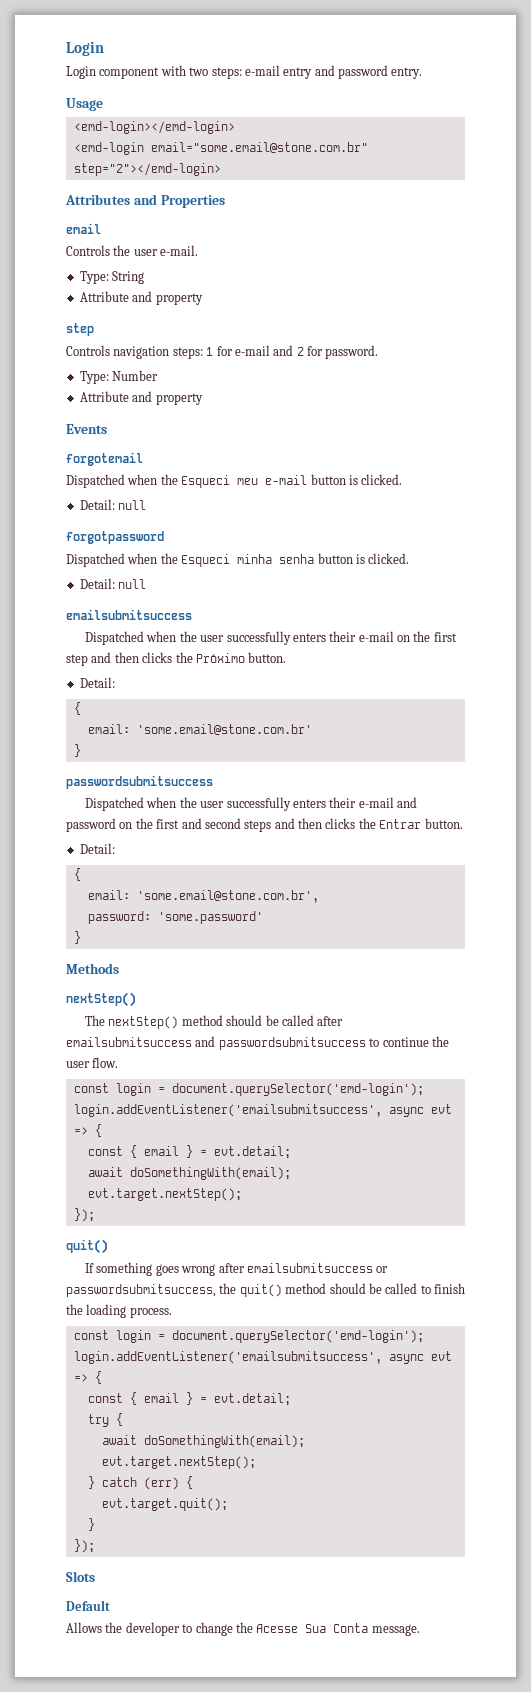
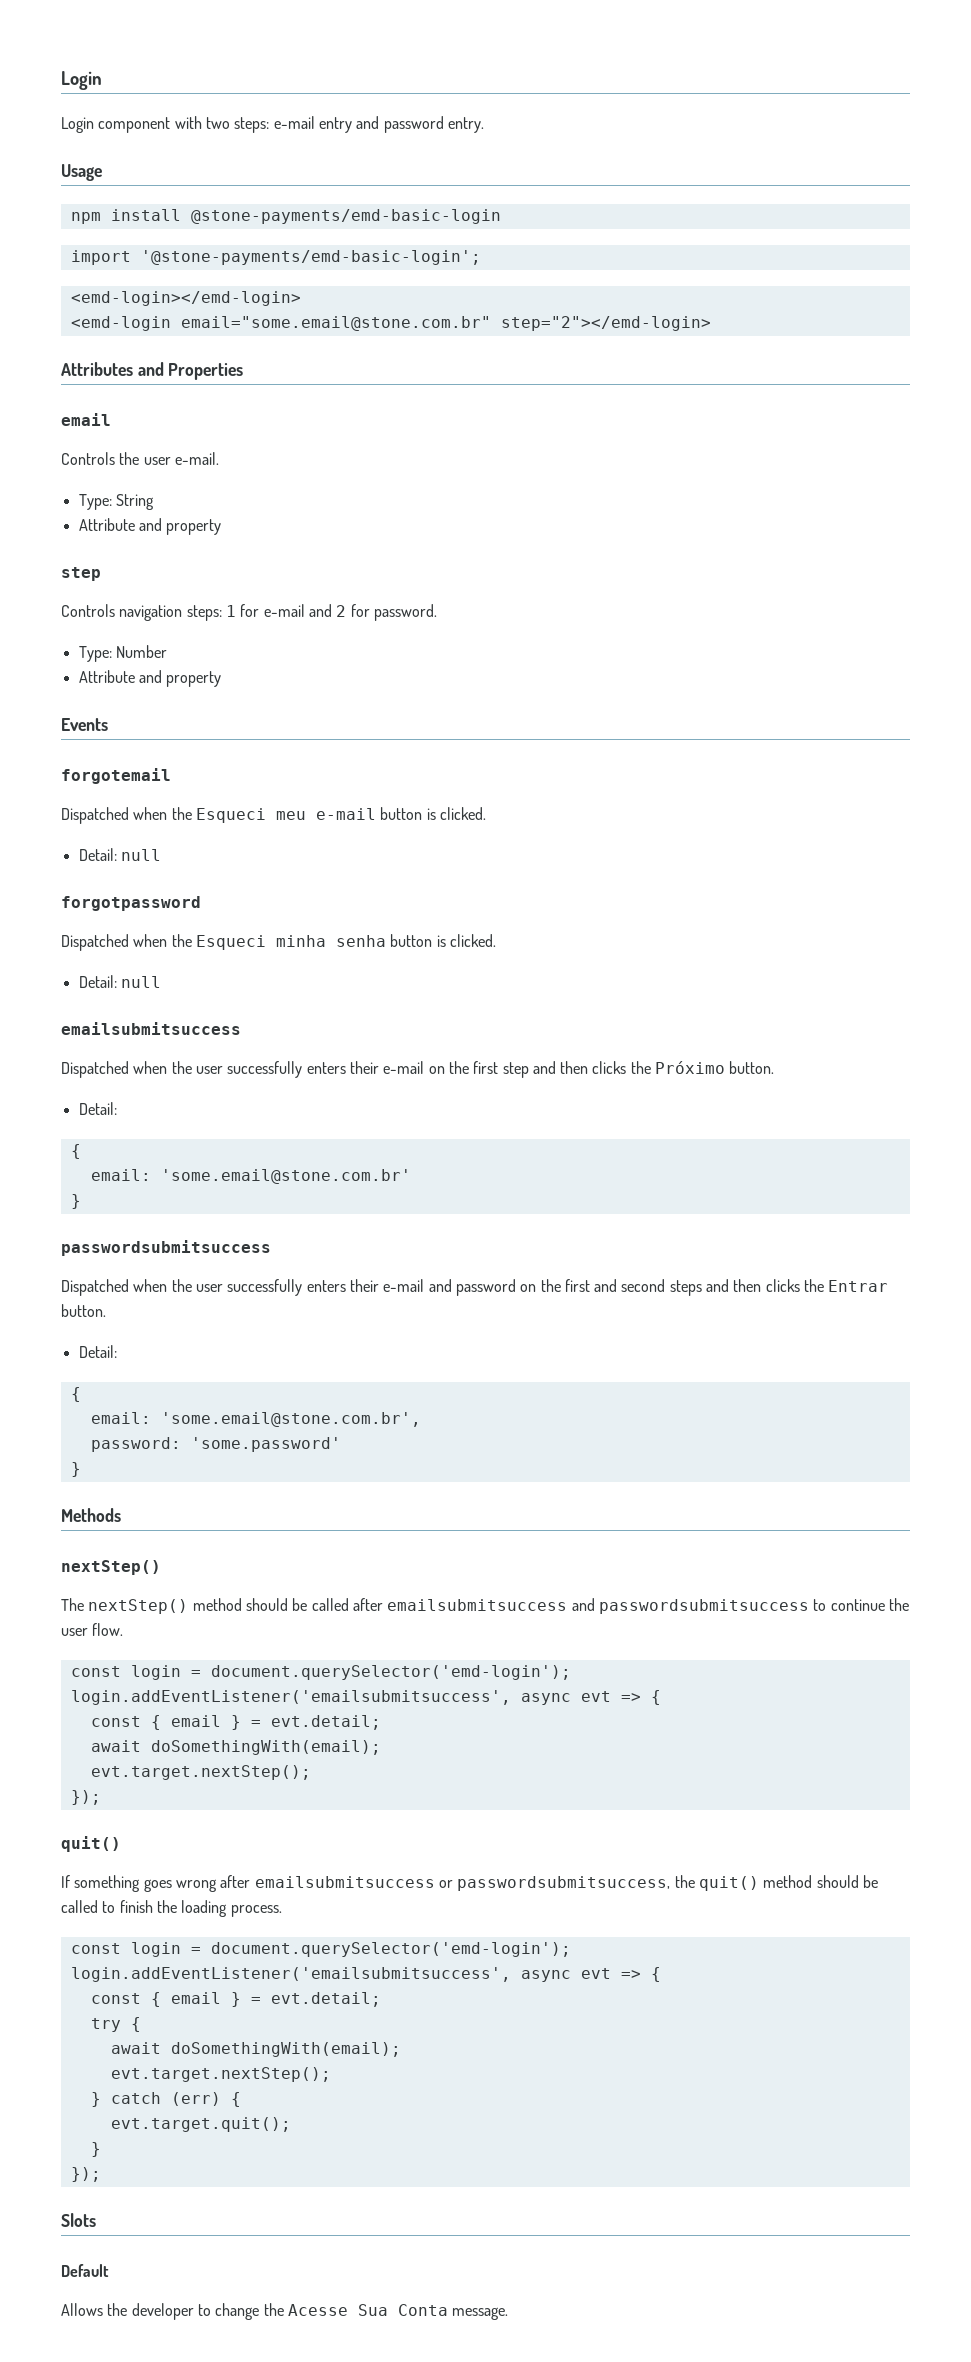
(103, 104) none -> [70,209,501,224] [70,250,481,265] // npm install @stone-payments/emd-basic-login // import '@stone-payments/emd-basic-login';

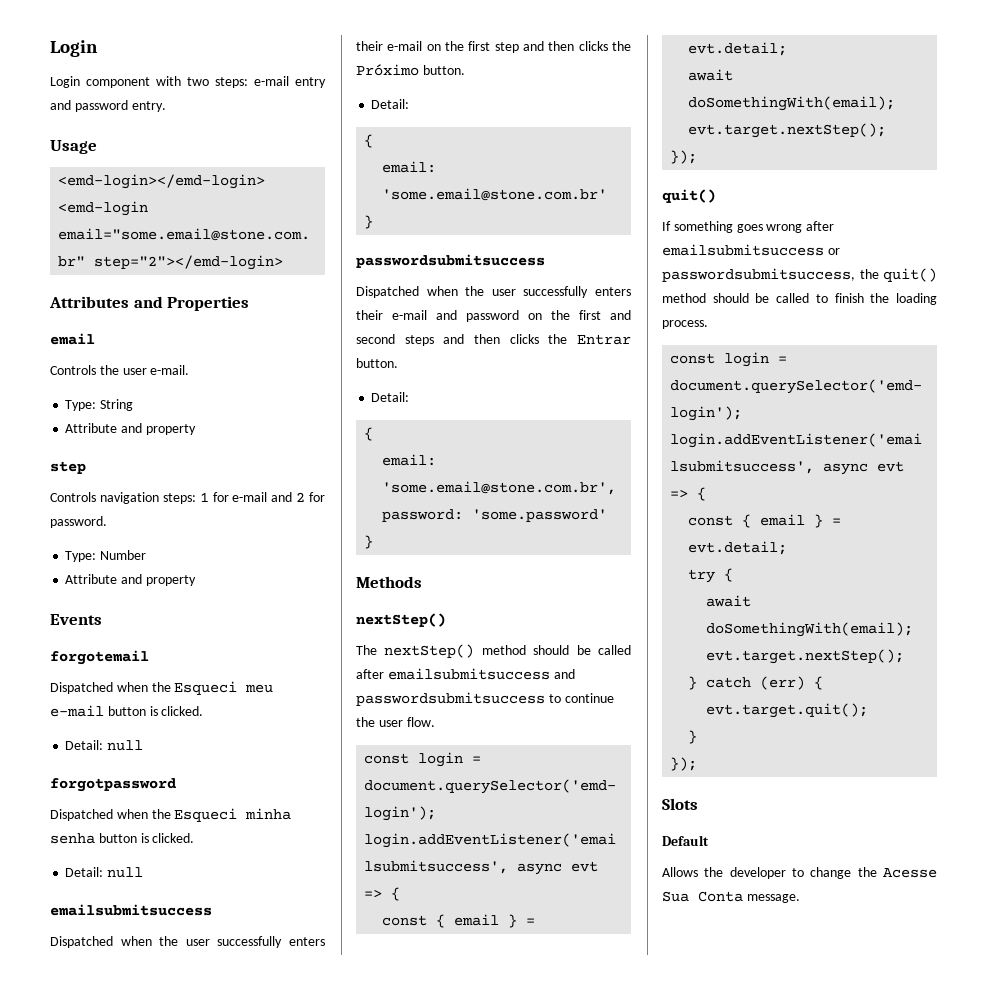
[70,209,501,224] [70,250,481,265] // npm install @stone-payments/emd-basic-login // import '@stone-payments/emd-basic-login'; -> (97, 147) none

